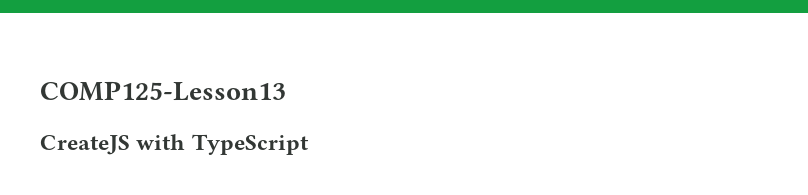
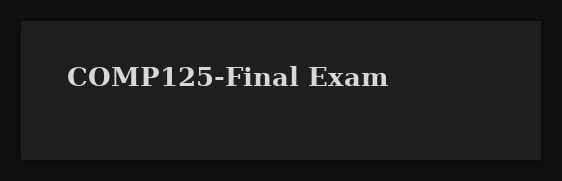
[40,81,286,101] [40,134,309,155] COMP125-Lesson13 // CreateJS with TypeScript -> [67,66,389,86] COMP125-Final Exam

